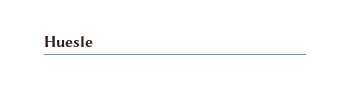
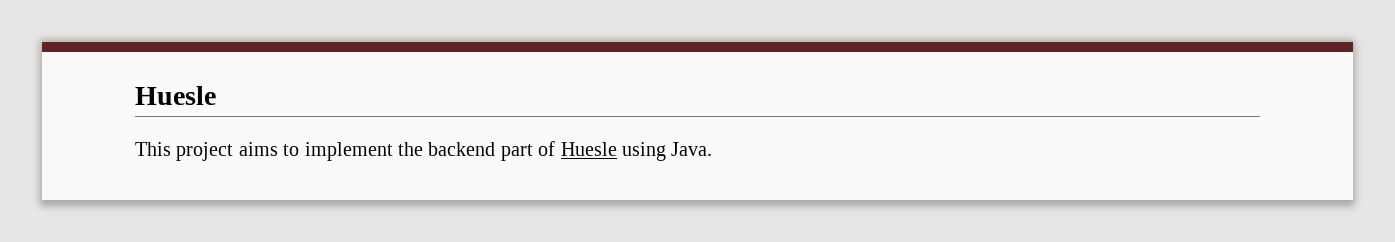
[44,36,93,47] Huesle -> [135,86,216,105] [135,141,713,161] Huesle // This project aims to implement the backend part of Huesle using Java.

